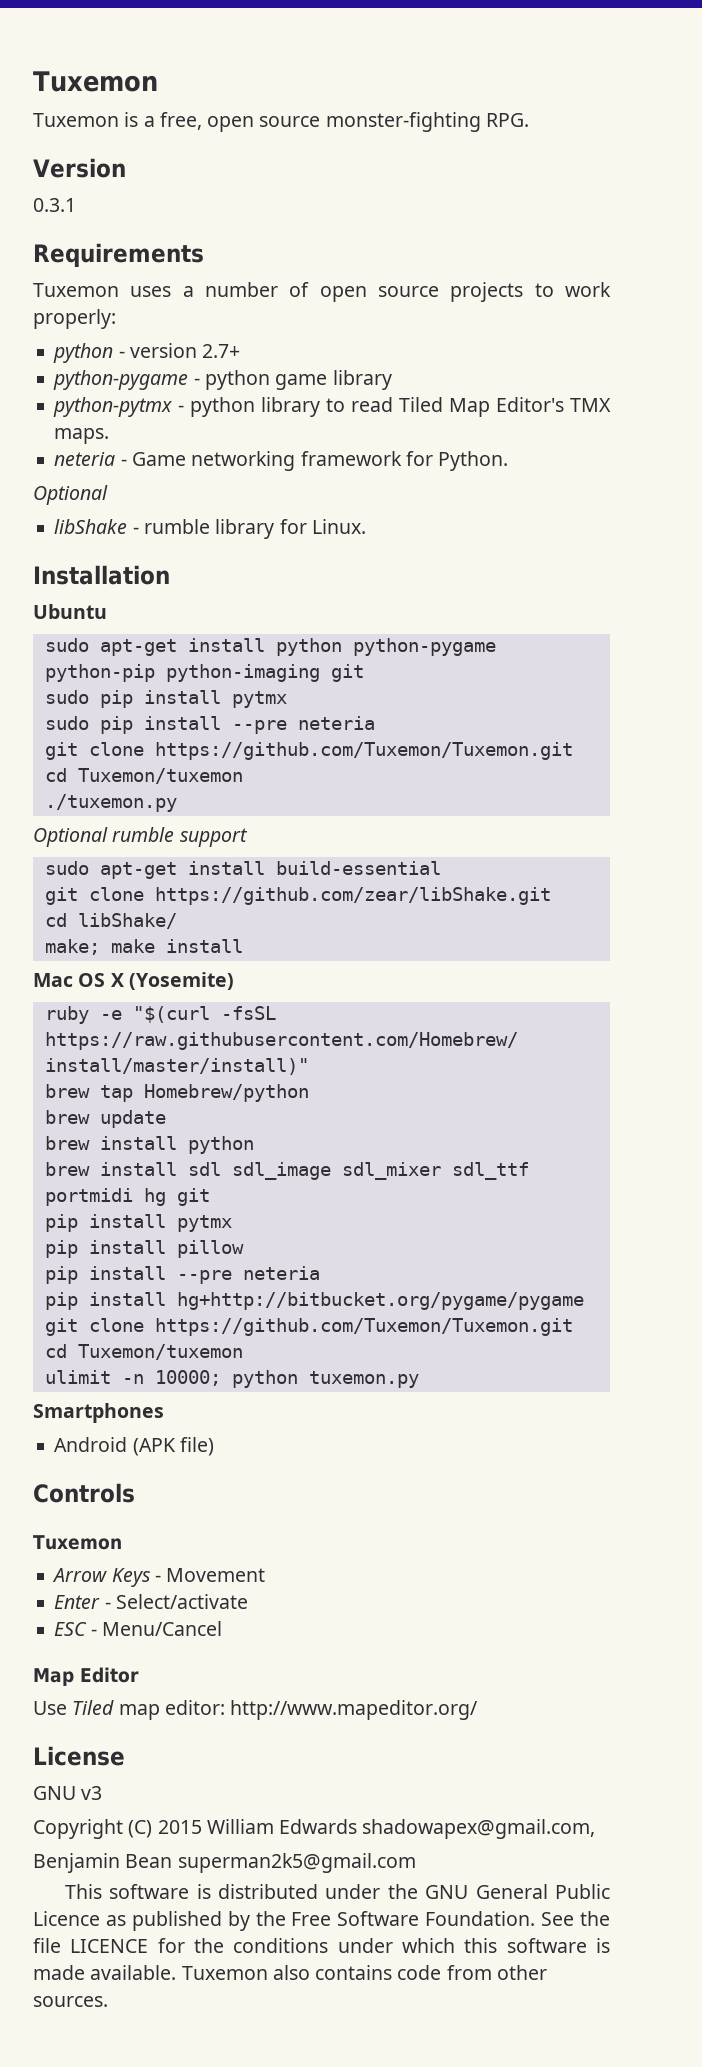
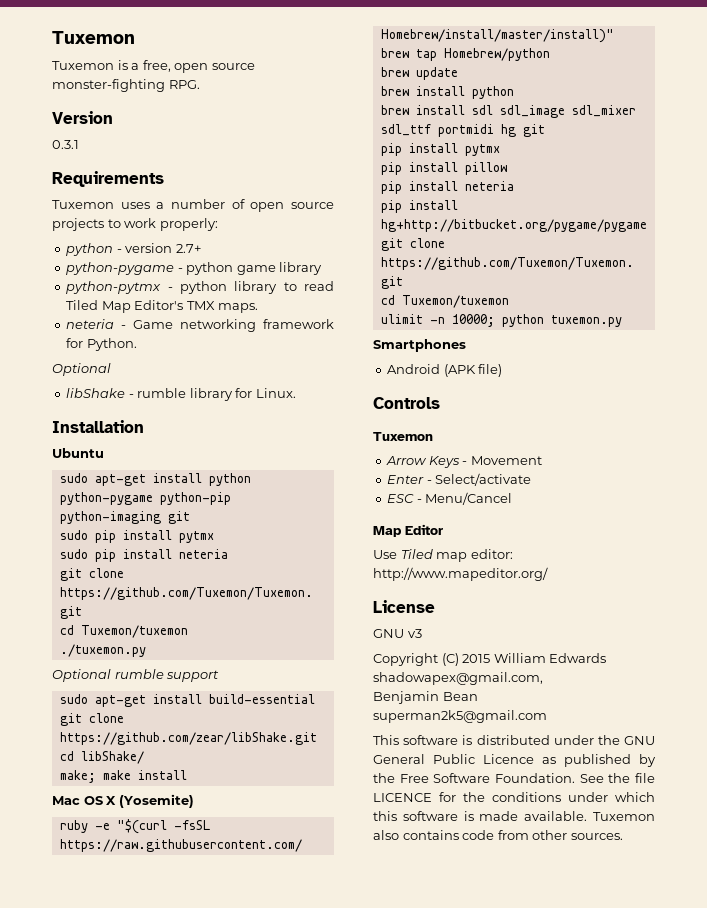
[231,720,287,734] --pre -> (172, 554) none
[176,1270,232,1284] --pre -> (458, 186) none

